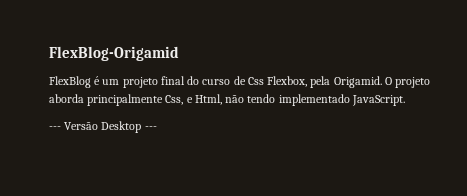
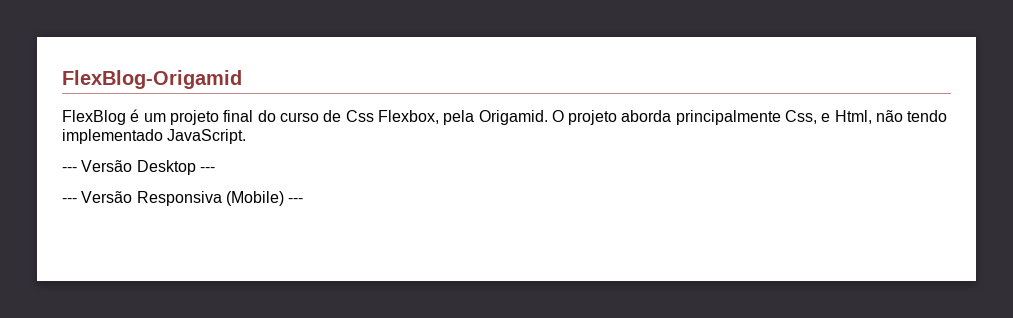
(157, 128) none -> [62,191,304,206] // --- Versão Responsiva (Mobile) ---

